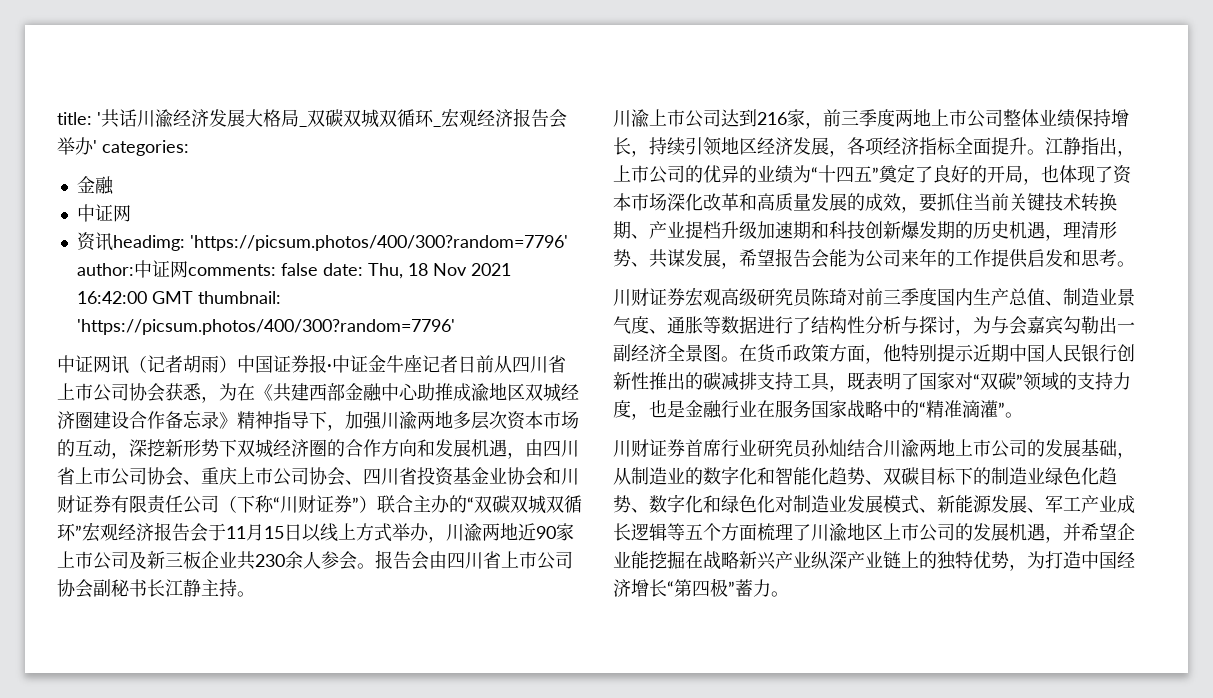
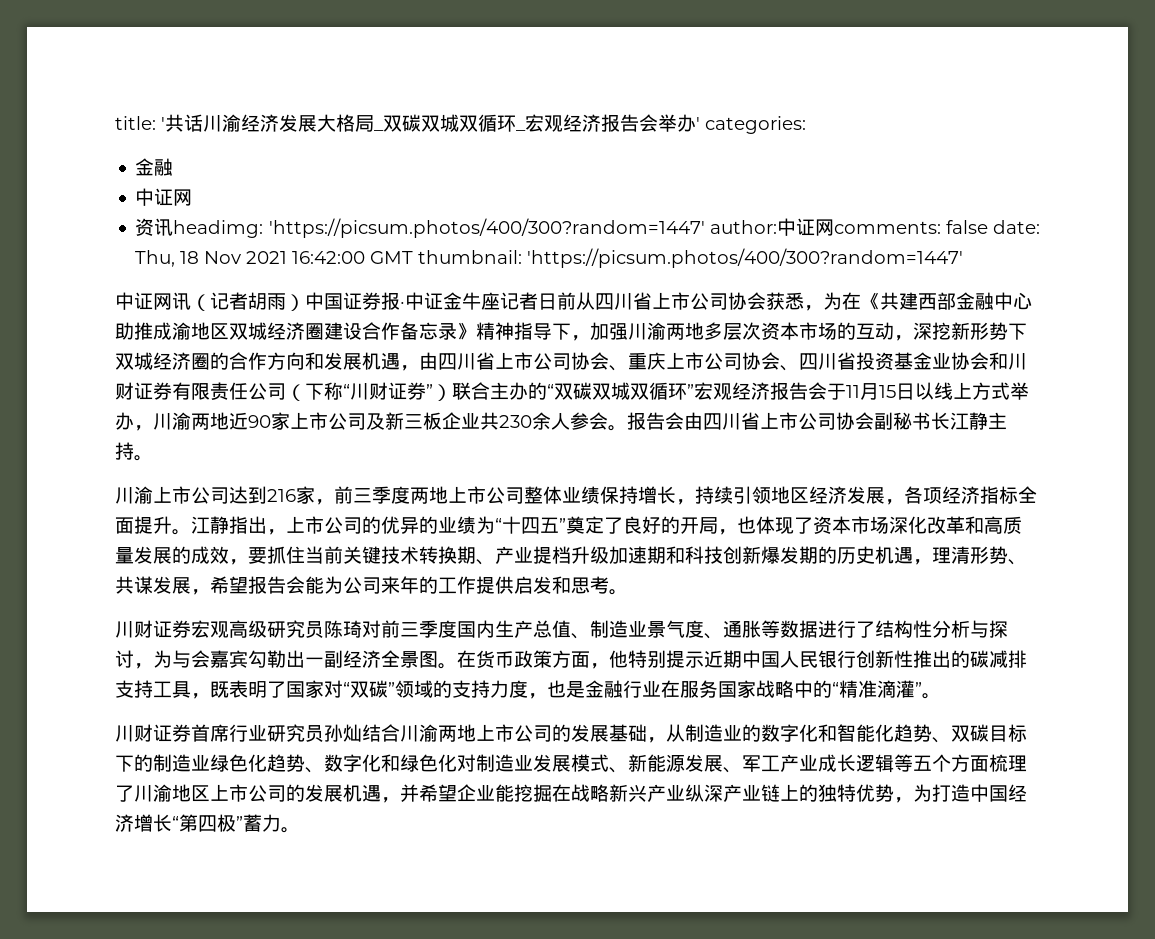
[189,235,568,251] 'https://picsum.photos/400/300?random=7796' -> [268,218,705,238] 'https://picsum.photos/400/300?random=1447'
[76,319,455,335] 'https://picsum.photos/400/300?random=7796' -> [527,248,964,268] 'https://picsum.photos/400/300?random=1447'

